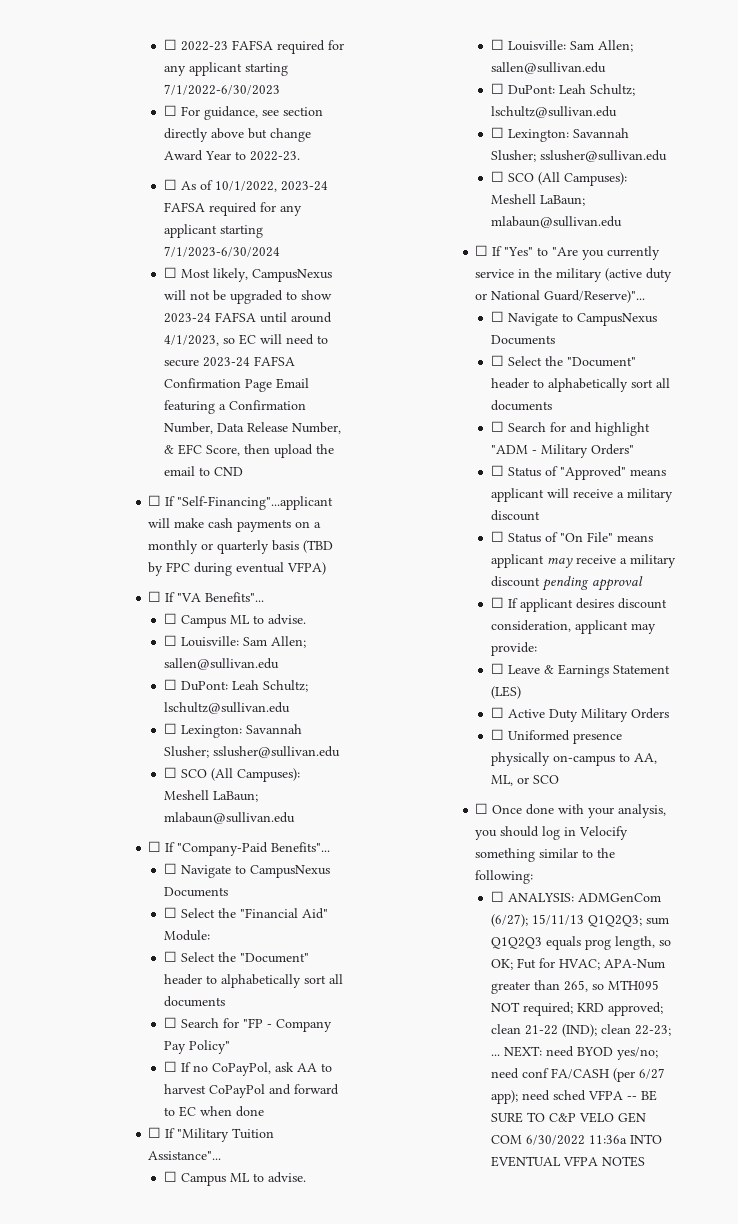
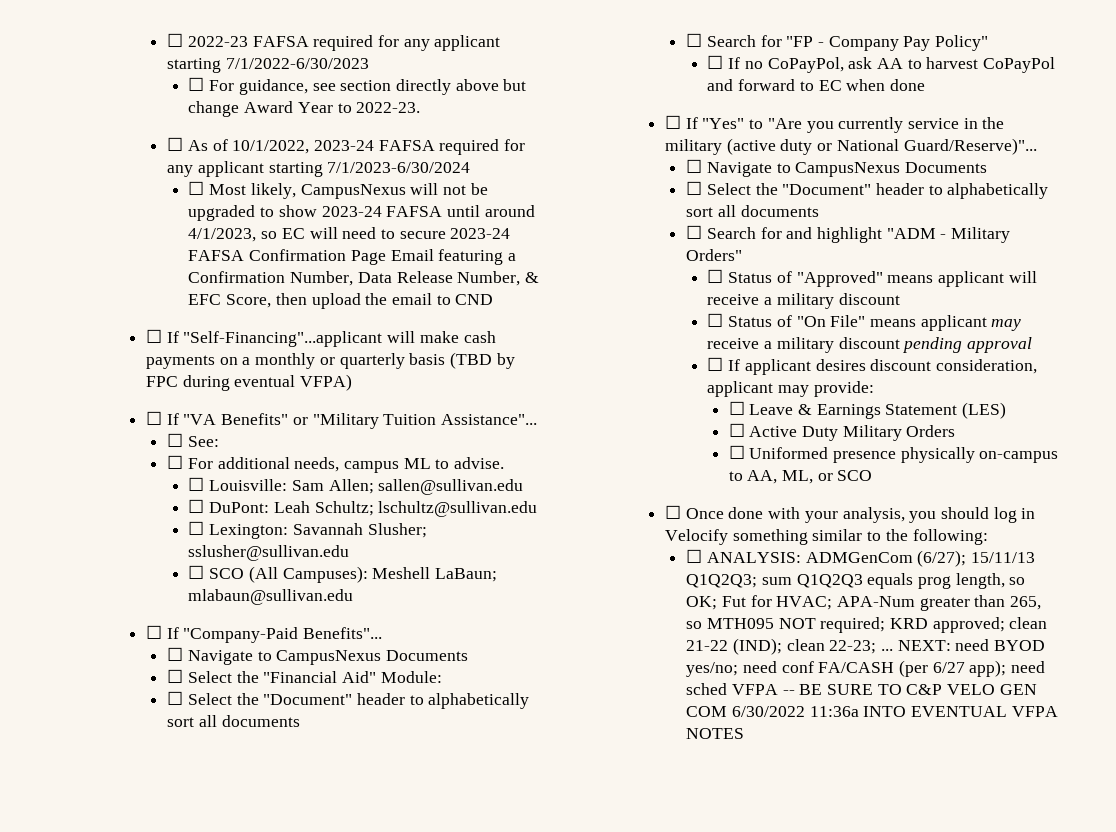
[205,592,265,602] [163,613,226,628] Benefits"... // ☐ Campus -> [221,413,537,429] [167,433,219,447] [167,455,400,473] Benefits" or "Military Tuition Assistance"... // ☐ See: // ☐ For additional needs, campus
[148,1127,275,1142] [148,1151,222,1160] [163,1171,306,1186] [490,39,633,52] [490,62,606,74] [490,83,635,96] [490,106,617,118] [490,127,629,142] [490,150,667,162] [490,171,627,186] [490,194,585,206] [490,216,622,228] // ☐ If "Military Tuition Assistance"... // ☐ Campus ML to advise. // ☐ Louisville: Sam Allen; sallen@sullivan.edu // ☐ DuPont: Leah Schultz; lschultz@sullivan.edu // ☐ Lexington: Savannah Slusher; sslusher@sullivan.edu // ☐ SCO (All Campuses): Meshell LaBaun; mlabaun@sullivan.edu -> (925, 85) none

